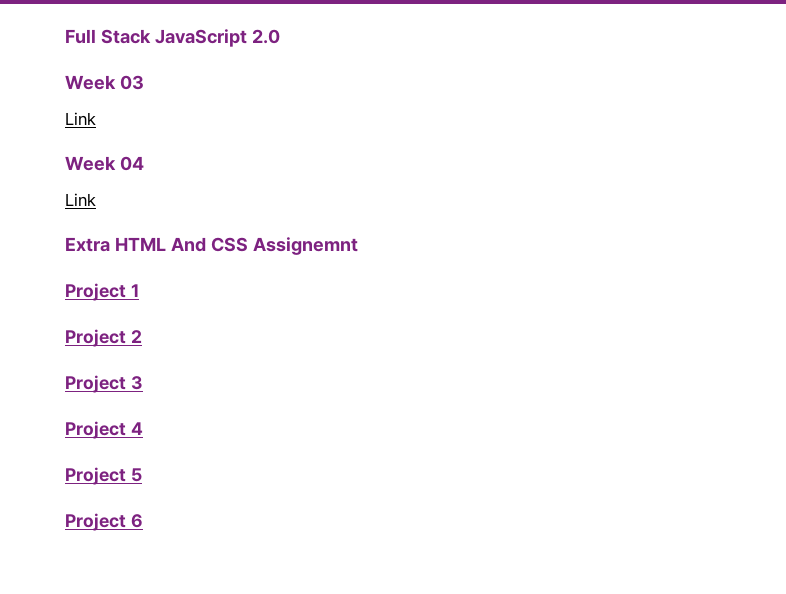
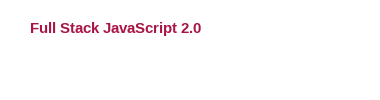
[65,75,144,90] [65,112,96,125] [65,156,144,171] [65,193,96,206] [65,237,358,255] [65,283,139,301] [65,329,142,347] [65,375,143,393] [65,421,143,439] [65,467,142,485] [65,513,143,531] // Week 03 // Link // Week 04 // Link // Extra HTML And CSS Assignemnt // Project 1 // Project 2 // Project 3 // Project 4 // Project 5 // Project 6 -> (202, 28) none

